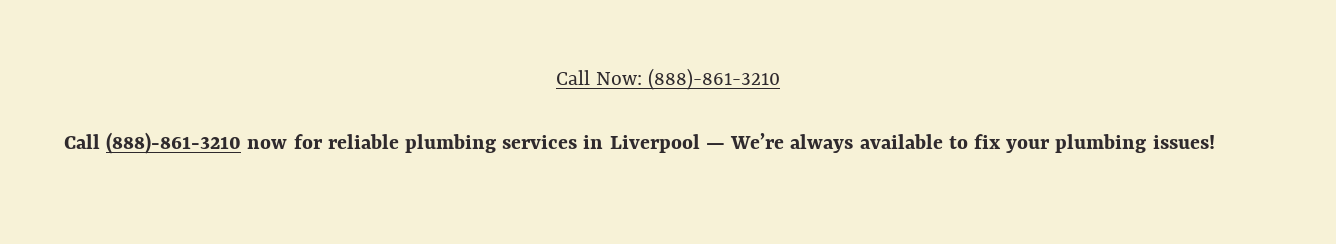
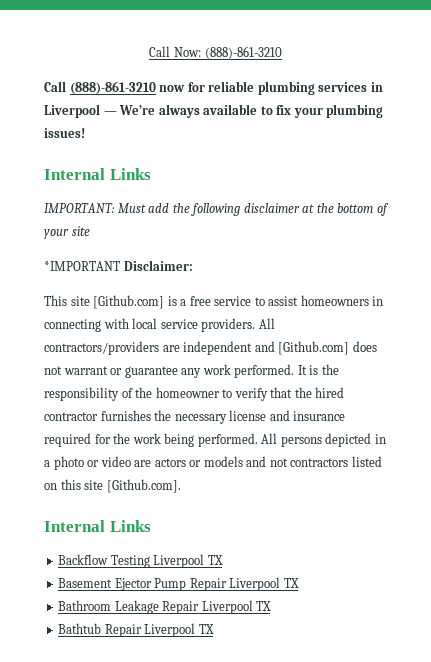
(1215, 142) none -> [44,168,151,180] [44,203,389,216] [44,226,90,239] [44,260,193,271] [44,295,384,309] [44,318,275,332] [44,341,377,355] [44,364,339,378] [44,387,345,401] [44,410,346,424] [44,433,386,447] [44,456,382,470] [44,479,181,493] [44,520,151,532] [58,554,223,568] [58,577,299,591] [58,600,272,614] [58,623,214,637] // Internal Links // IMPORTANT: Must add the following disclaimer at the bottom of your site // *IMPORTANT Disclaimer: // This site [Github.com] is a free service to assist homeowners in connecting with local service providers. All contractors/providers are independent and [Github.com] does not warrant or guarantee any work performed. It is the responsibility of the homeowner to verify that the hired contractor furnishes the necessary license and insurance required for the work being performed. All persons depicted in a photo or video are actors or models and not contractors listed on this site [Github.com]. // Internal Links // Backflow Testing Liverpool TX // Basement Ejector Pump Repair Liverpool TX // Bathroom Leakage Repair Liverpool TX // Bathtub Repair Liverpool TX

